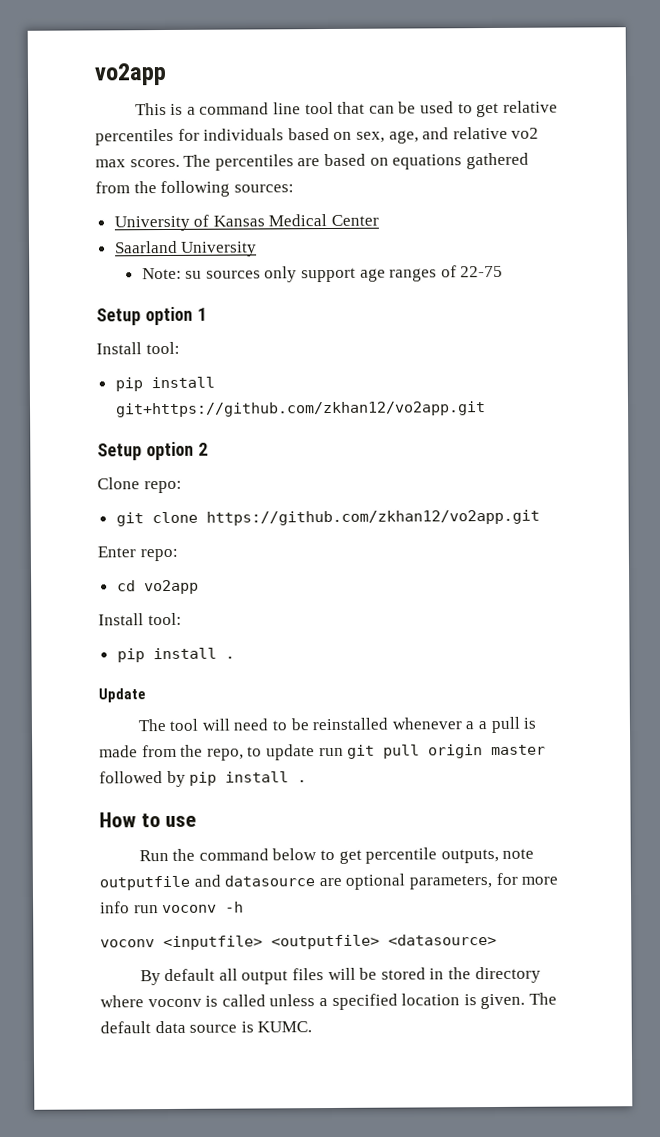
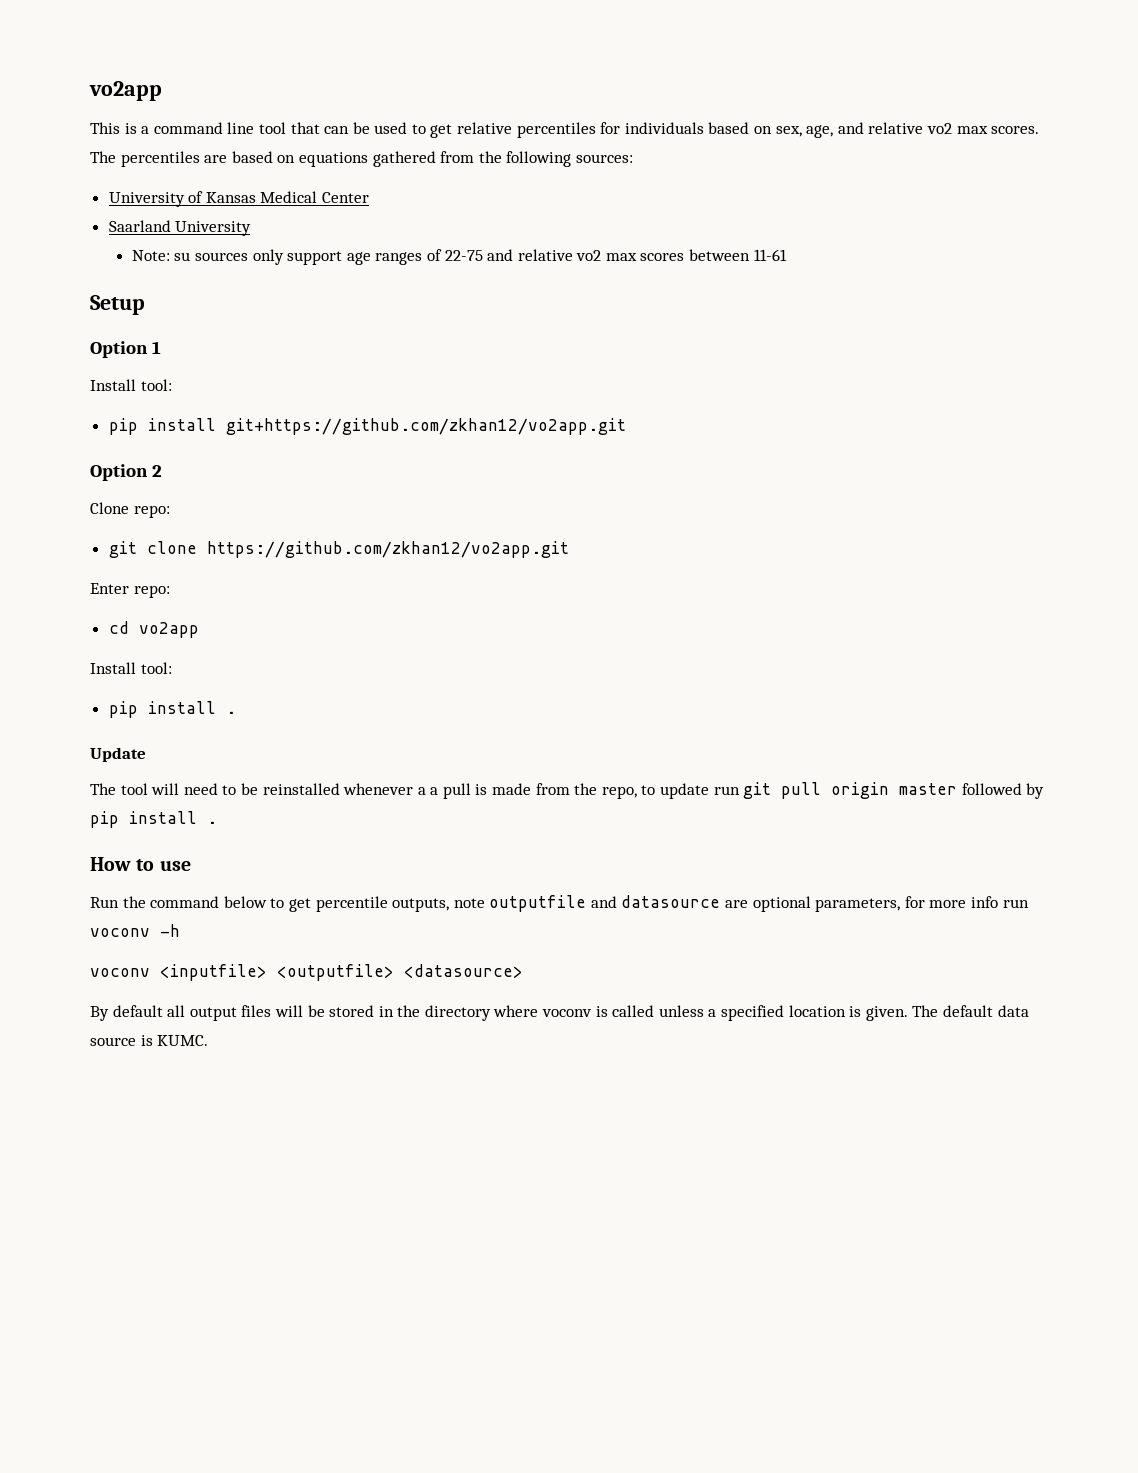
[96,306,193,326] // Setup option -> [487,249,787,261] [90,295,145,315] [90,341,148,358] and relative vo2 max scores between 11-61 // Setup // Option
[97,441,194,461] Setup option -> [90,464,148,481] Option

